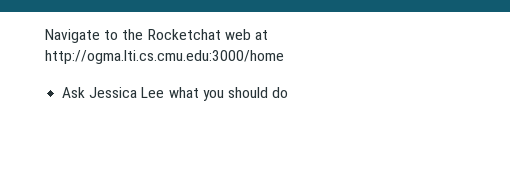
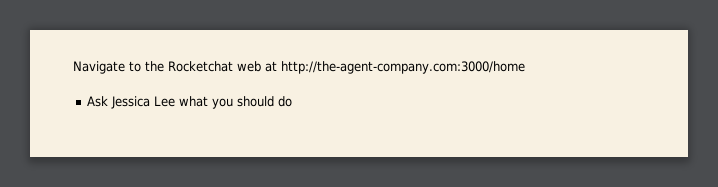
[45,50,284,64] http://ogma.lti.cs.cmu.edu:3000/home -> [281,61,525,74] http://the-agent-company.com:3000/home

